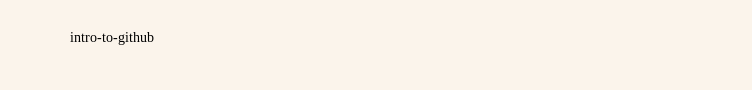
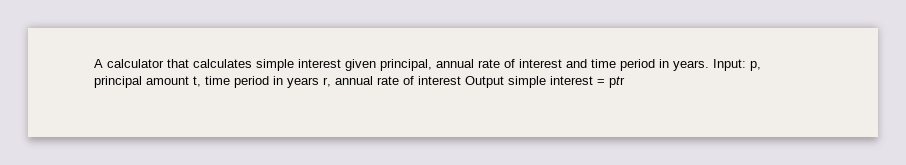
[70,32,154,45] intro-to-github -> [94,59,761,71] [94,76,625,88] A calculator that calculates simple interest given principal, annual rate of interest and time period in years. Input: p, principal amount t, time period in years r, annual rate of interest Output simple interest = ptr

